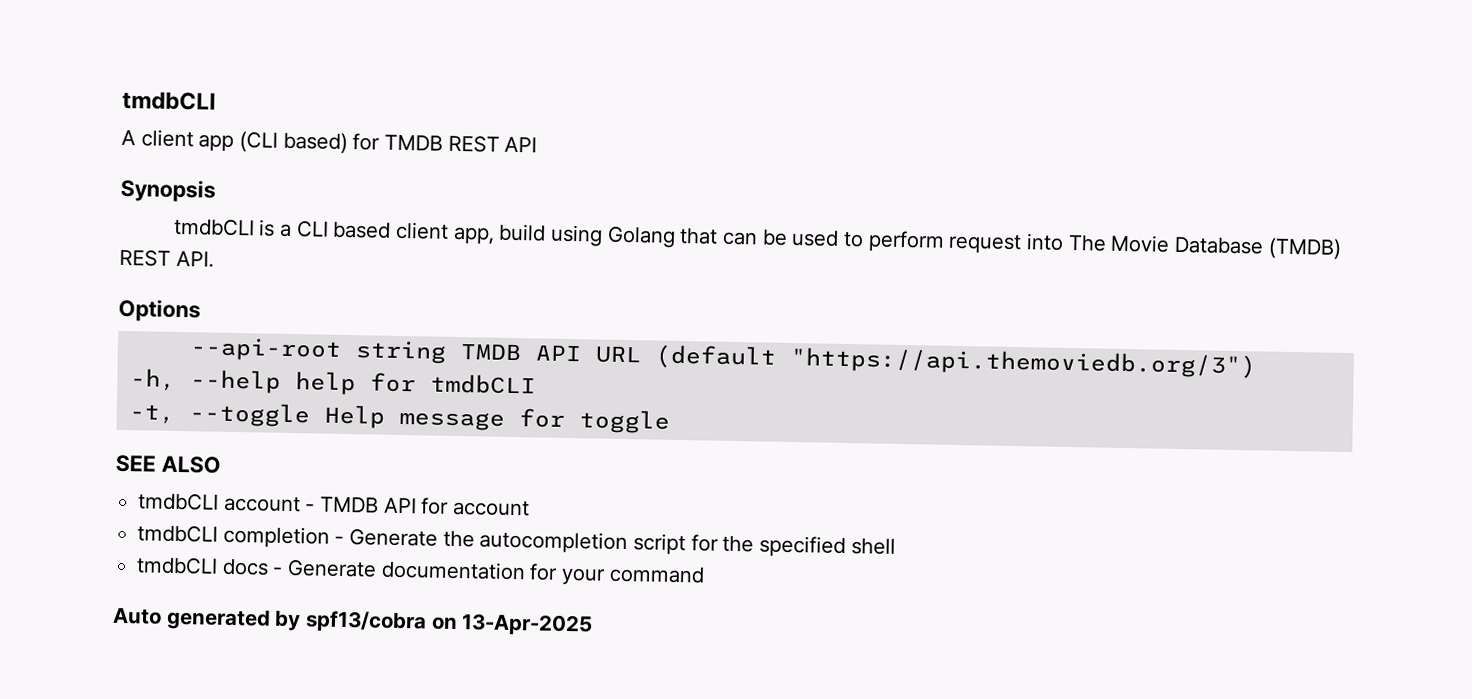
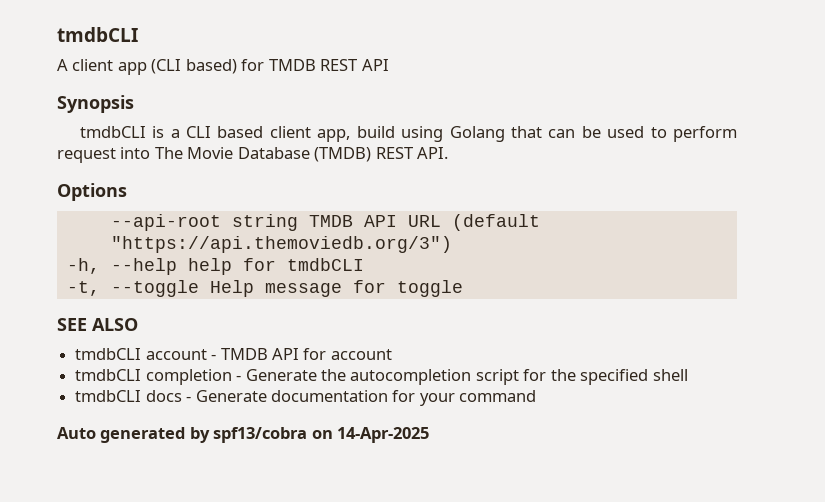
[461,613,594,637] 13-Apr-2025 -> [337,427,430,443] 14-Apr-2025

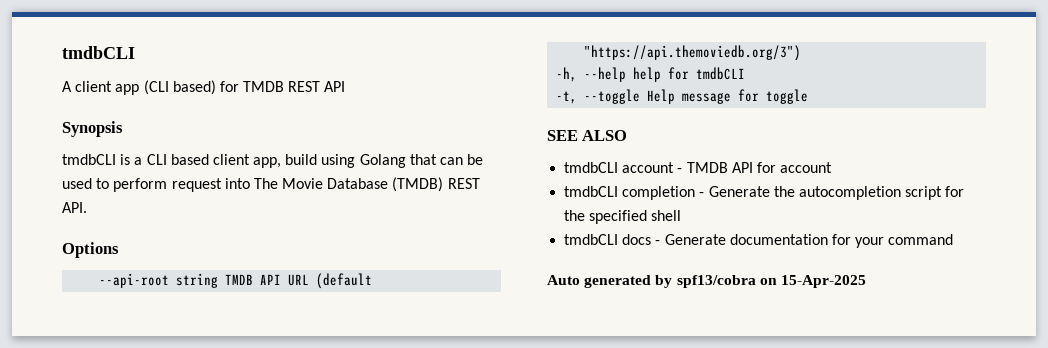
[337,427,430,443] 14-Apr-2025 -> [780,275,866,288] 15-Apr-2025

